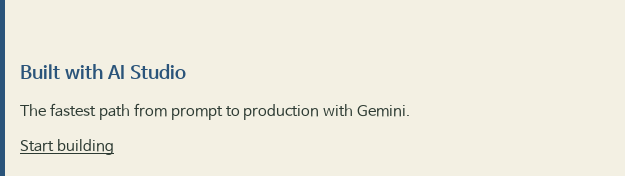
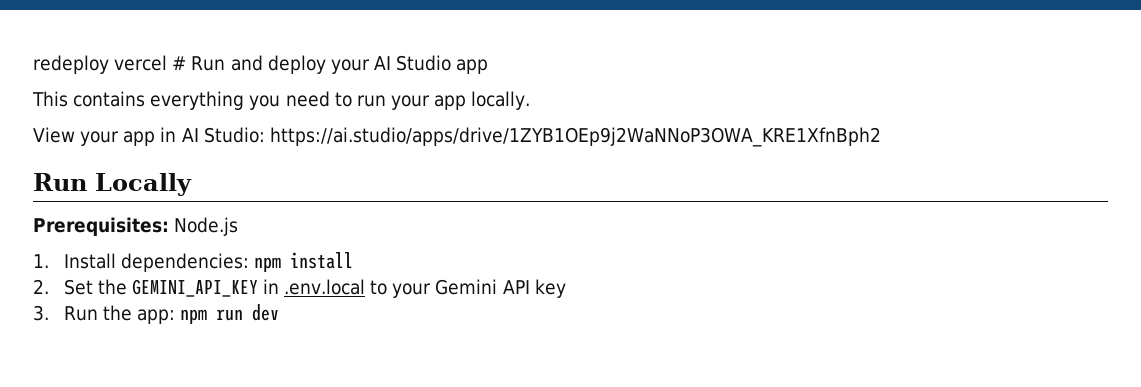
[20,64,186,79] [20,103,411,120] [20,139,114,155] Built with AI Studio // The fastest path from prompt to production with Gemini. // Start building -> [33,55,489,74] [32,91,531,110] [33,127,881,147] [33,173,192,196] [33,217,239,236] [33,252,353,272] [33,279,566,298] [33,304,279,324] redeploy vercel # Run and deploy your AI Studio app // This contains everything you need to run your app locally. // View your app in AI Studio: https://ai.studio/apps/drive/1ZYB1OEp9j2WaNNoP3OWA_KRE1XfnBph2 // Run Locally // Prerequisites: Node.js // 1. Install dependencies: npm install // 2. Set the GEMINI_API_KEY in .env.local to your Gemini API key // 3. Run the app: npm run dev

